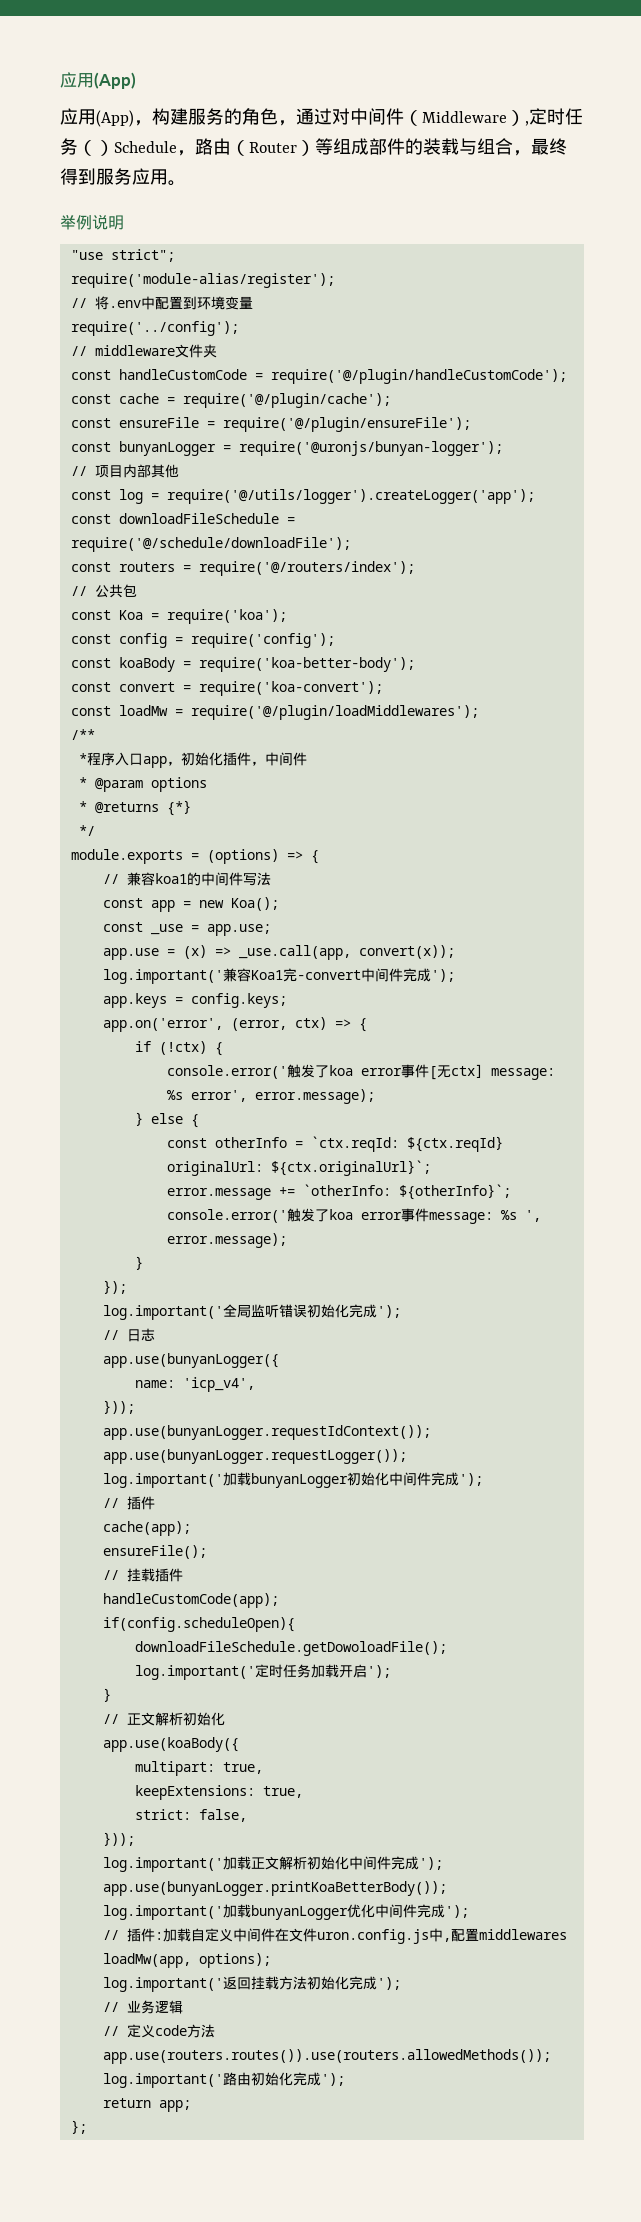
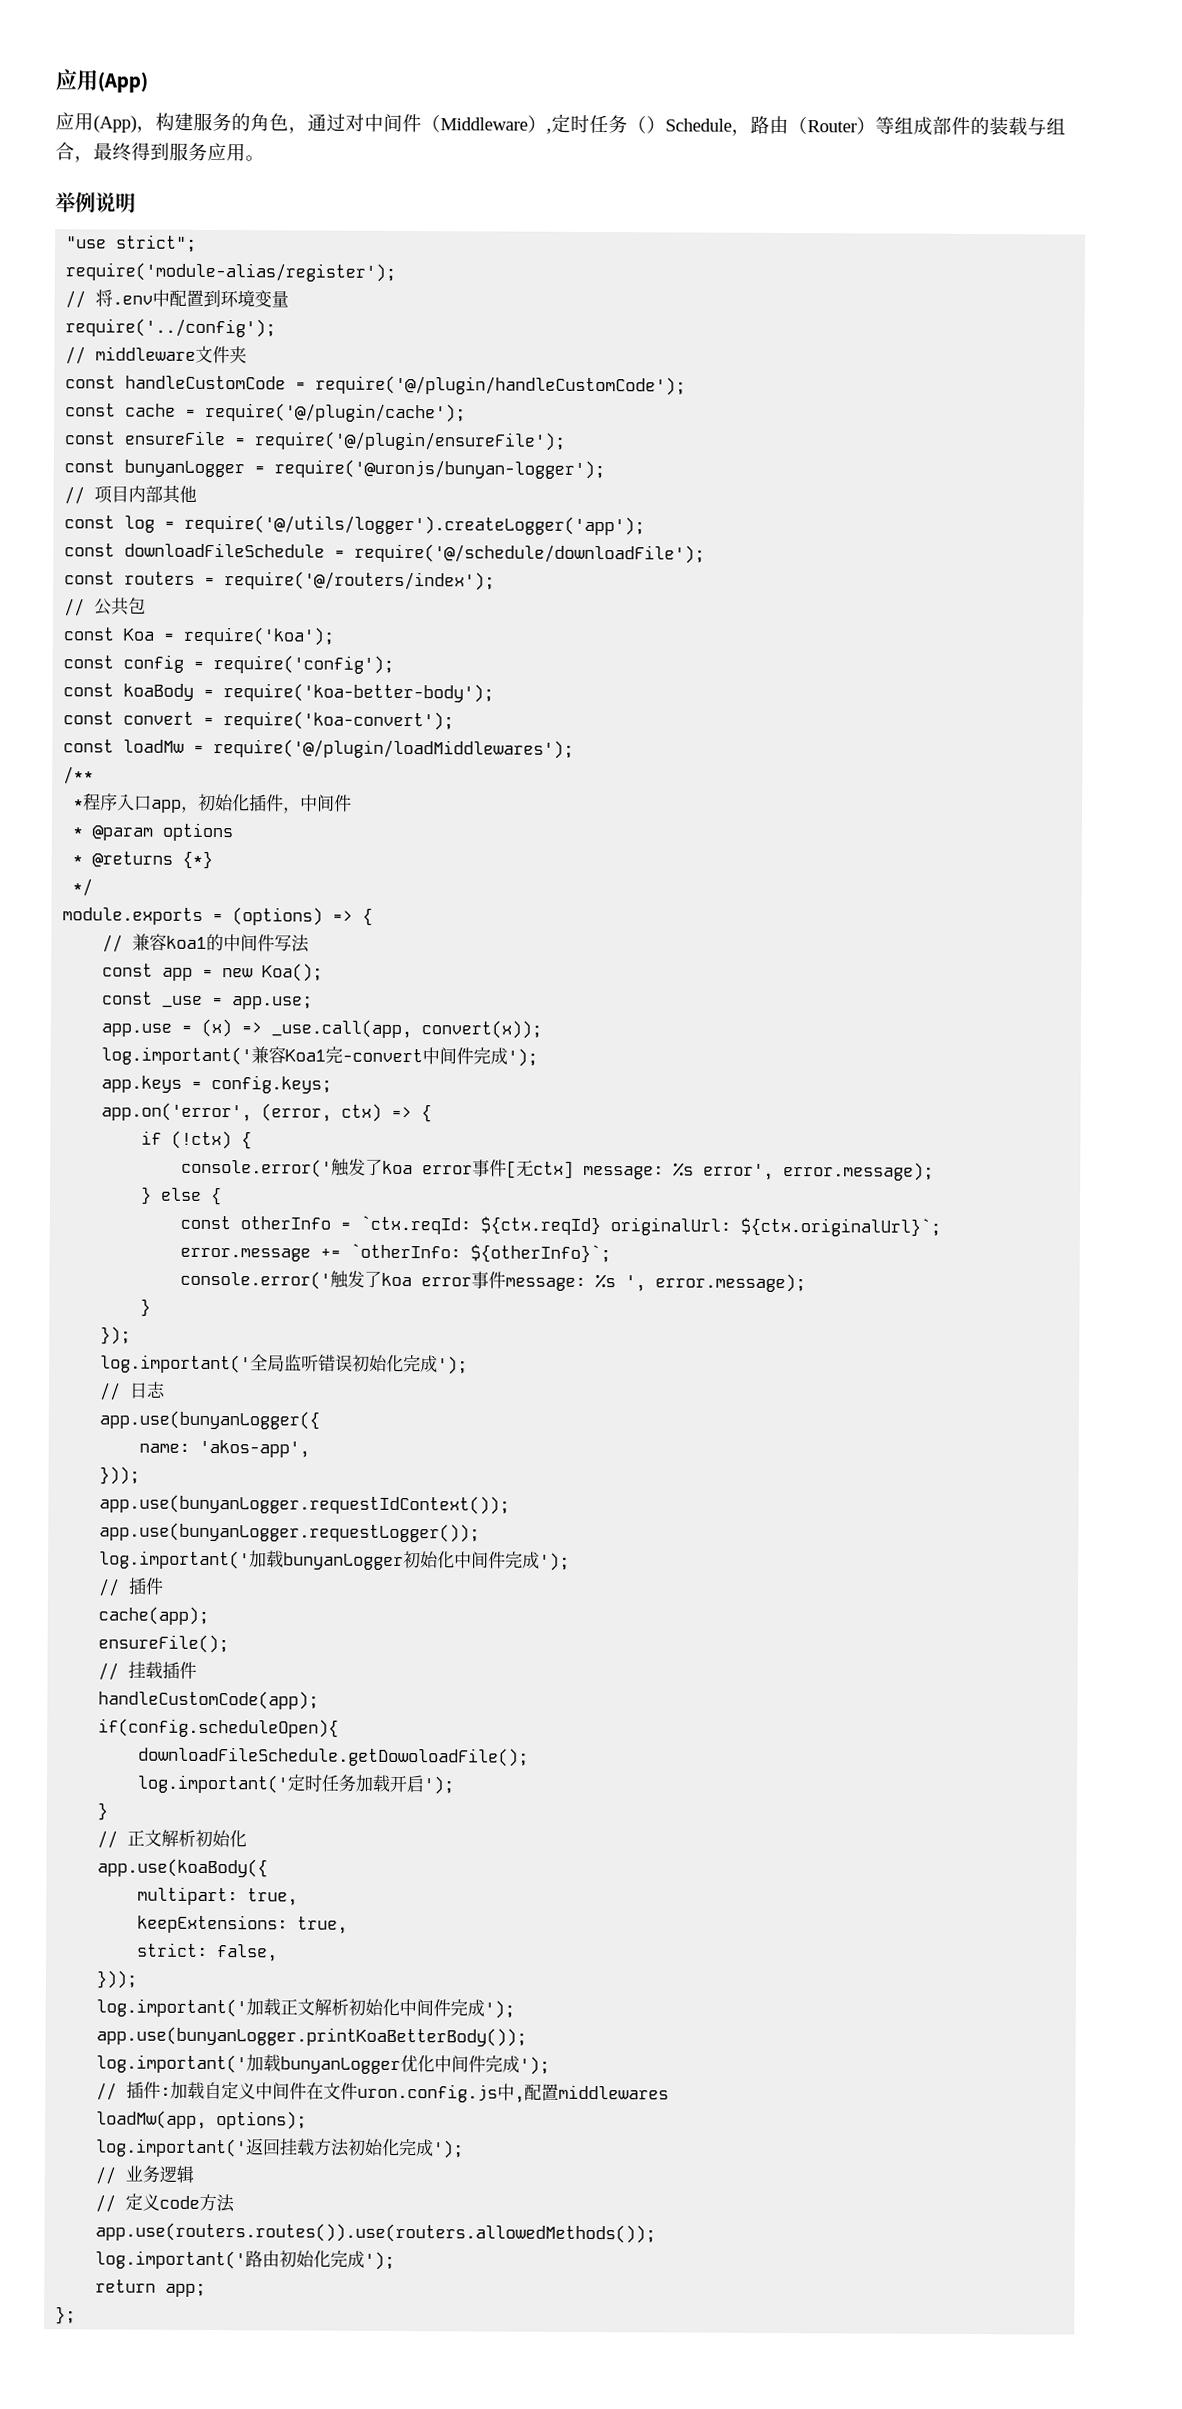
[182,1377,255,1392] 'icp_v4', -> [199,1439,311,1458] 'akos-app',

